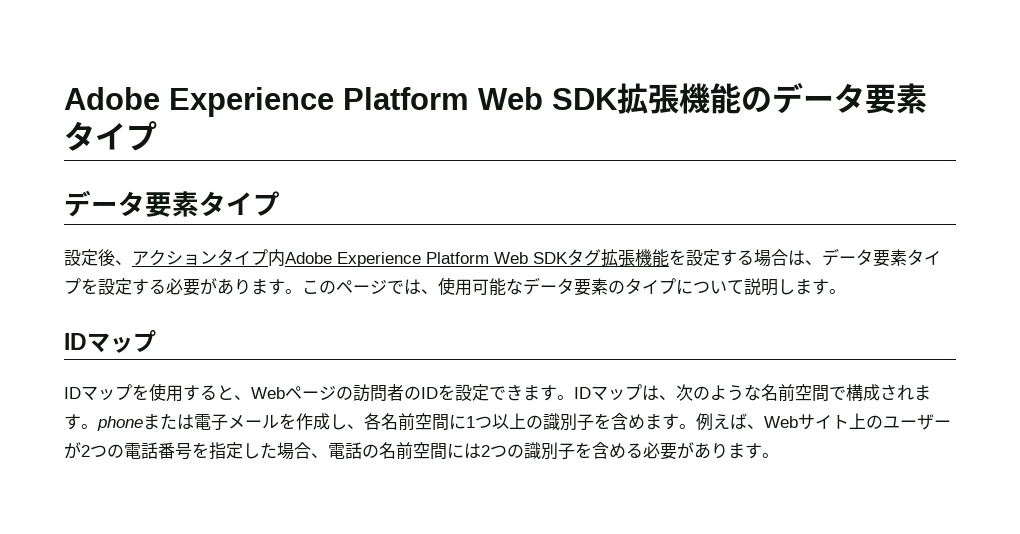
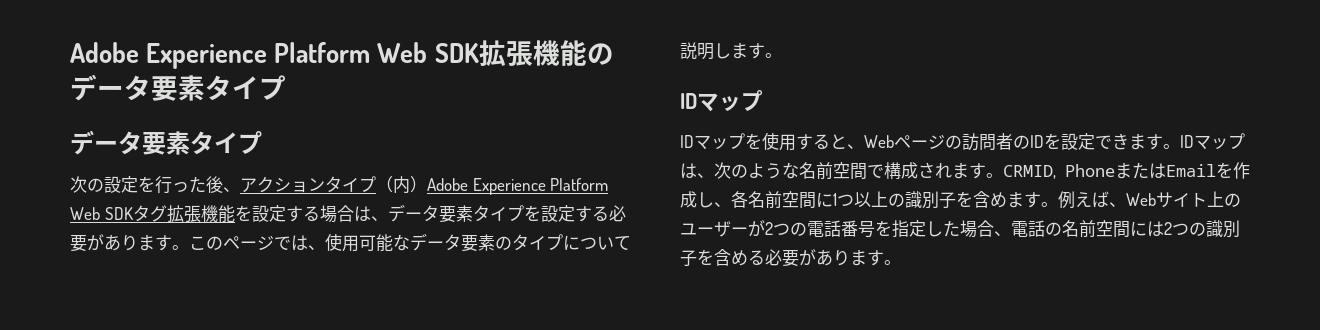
[64,249,98,266] 設定 -> [70,176,206,194] 次の設定を行った
[268,249,285,267] 内 -> [376,176,427,194] （内）
[97,413,279,431] phoneまたは電子メール -> [1003,162,1216,179] CRMID, PhoneまたはEmail

